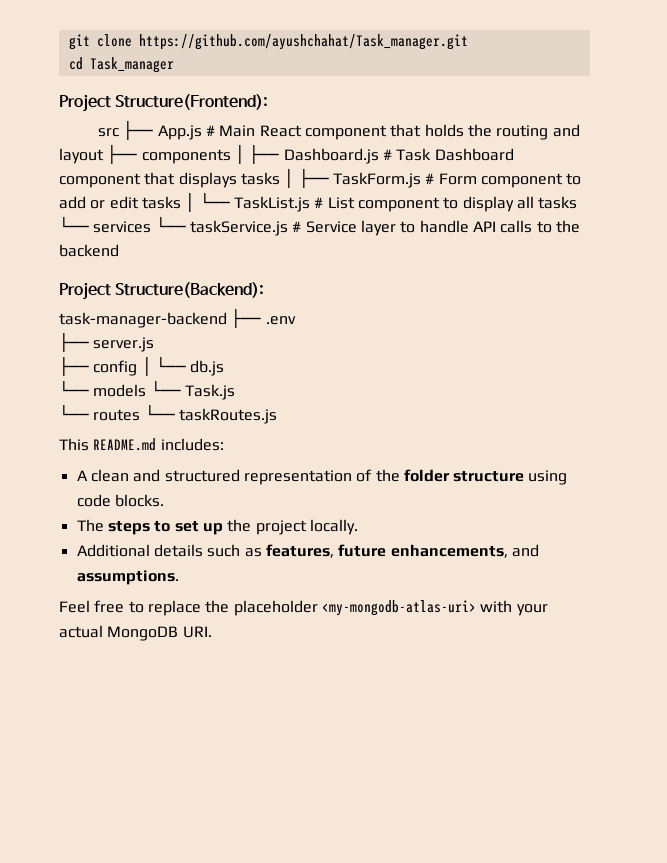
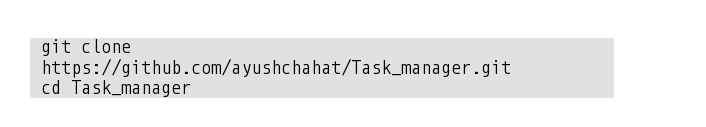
[59,94,269,112] [98,120,580,140] [59,144,514,164] [59,168,582,188] [59,192,578,212] [59,216,580,236] [59,244,119,257] [59,282,265,300] [59,308,296,328] [59,332,155,352] [59,356,225,376] [59,380,235,400] [59,404,277,424] [59,438,224,451] [76,469,568,485] [76,494,164,507] [76,519,358,535] [76,544,539,558] [76,570,179,585] [59,600,548,616] [59,625,212,641] // Project Structure(Frontend): // src ├── App.js # Main React component that holds the routing and layout ├── components │ ├── Dashboard.js # Task Dashboard component that displays tasks │ ├── TaskForm.js # Form component to add or edit tasks │ └── TaskList.js # List component to display all tasks └── services └── taskService.js # Service layer to handle API calls to the backend // Project Structure(Backend): // task-manager-backend ├── .env // ├── server.js // ├── config │ └── db.js // └── models └── Task.js // └── routes └── taskRoutes.js // This README.md includes: // A clean and structured representation of the folder structure using code blocks. // The steps to set up the project locally. // Additional details such as features, future enhancements, and assumptions. // Feel free to replace the placeholder <my-mongodb-atlas-uri> with your actual MongoDB URI. -> (192, 88) none

